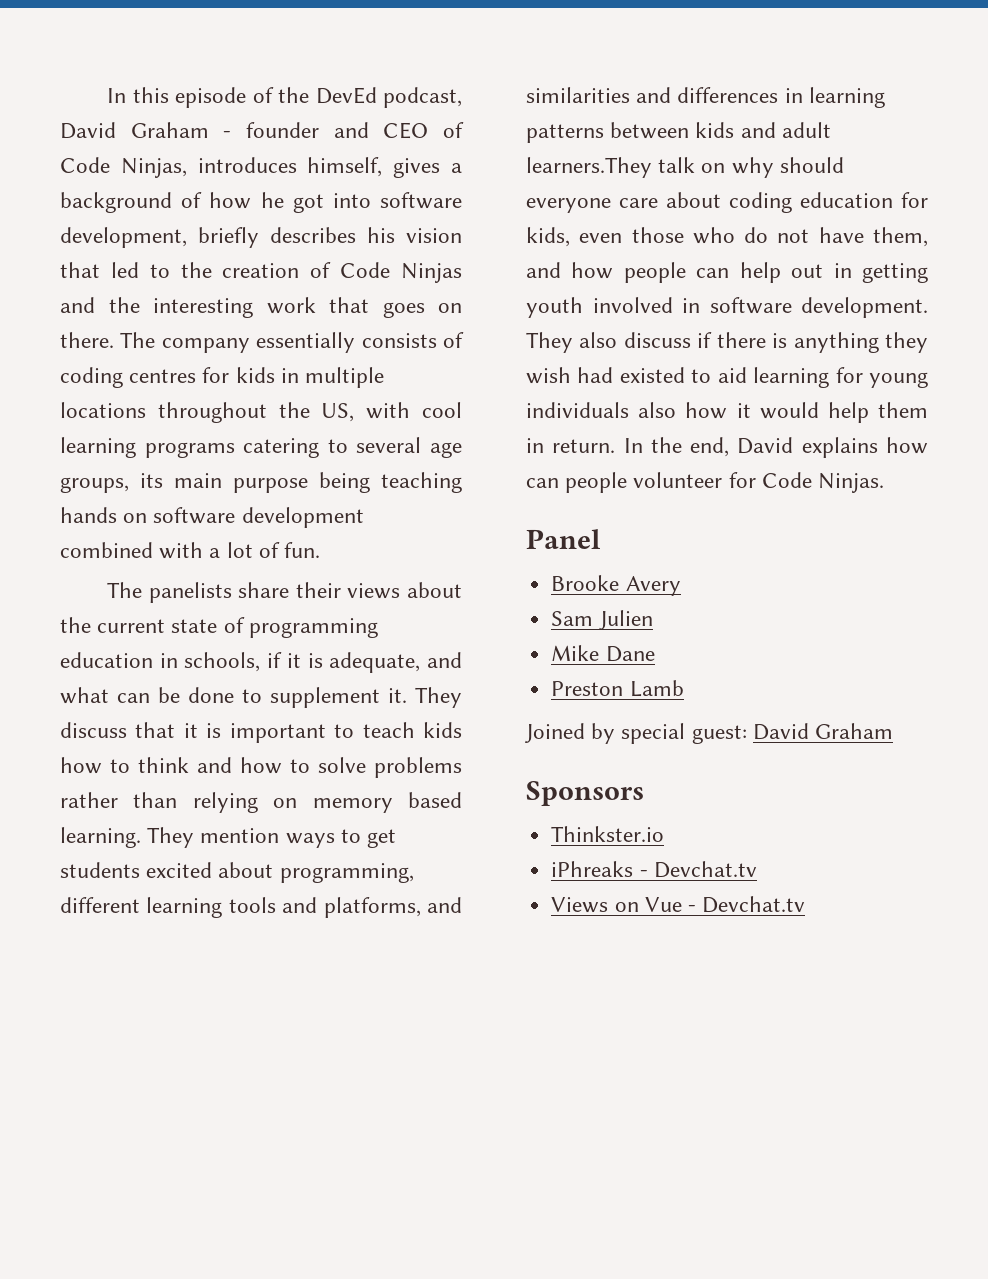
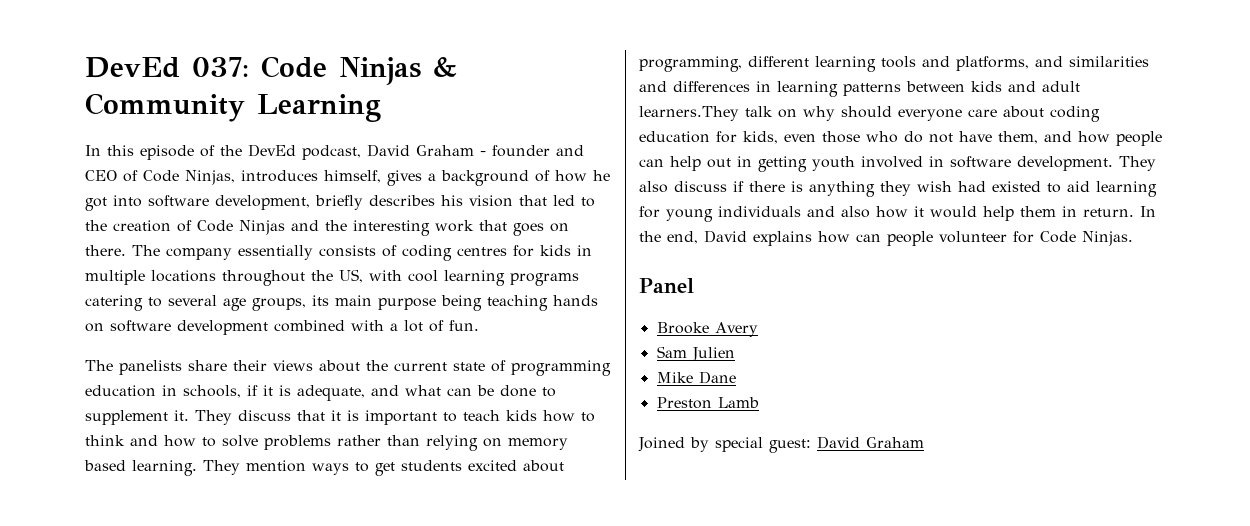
(107, 95) none -> [85,56,457,85] [85,93,381,122] DevEd 037: Code Ninjas & Community Learning //
(629, 410) none -> [807,206,835,217] and
[526,781,644,806] [551,826,665,842] [551,861,757,878] [551,896,806,913] // Sponsors // Thinkster.io // iPhreaks - Devchat.tv // Views on Vue - Devchat.tv -> (924, 442) none

